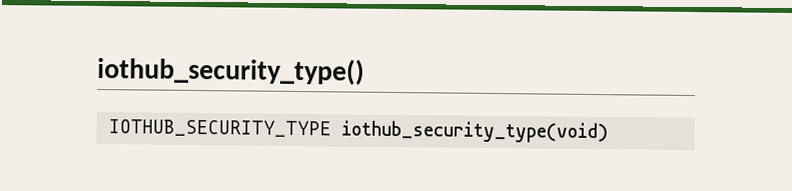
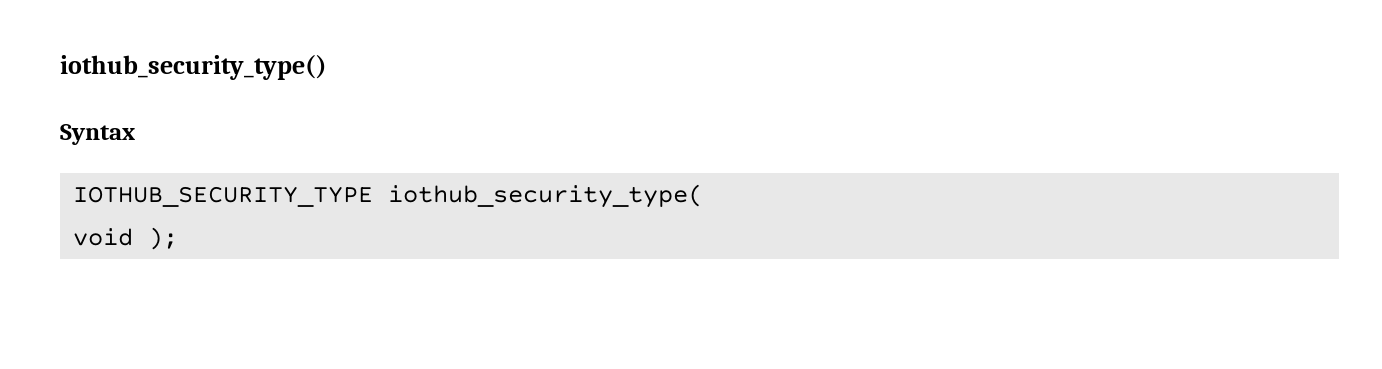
(365, 71) none -> [60,124,135,145] // Syntax
[341,120,608,144] iothub_security_type(void) -> [388,184,704,208] [73,227,179,250] iothub_security_type( // void );

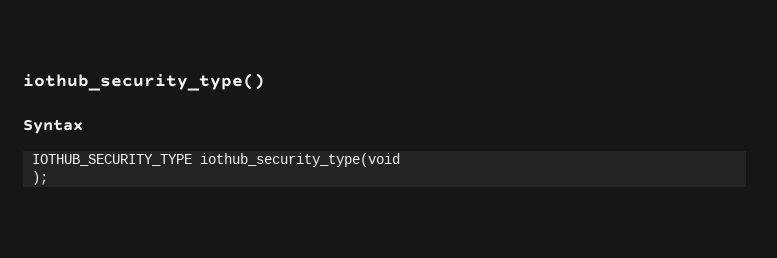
[388,184,704,208] [73,228,134,246] iothub_security_type( // void -> [200,153,401,167] iothub_security_type(void //

